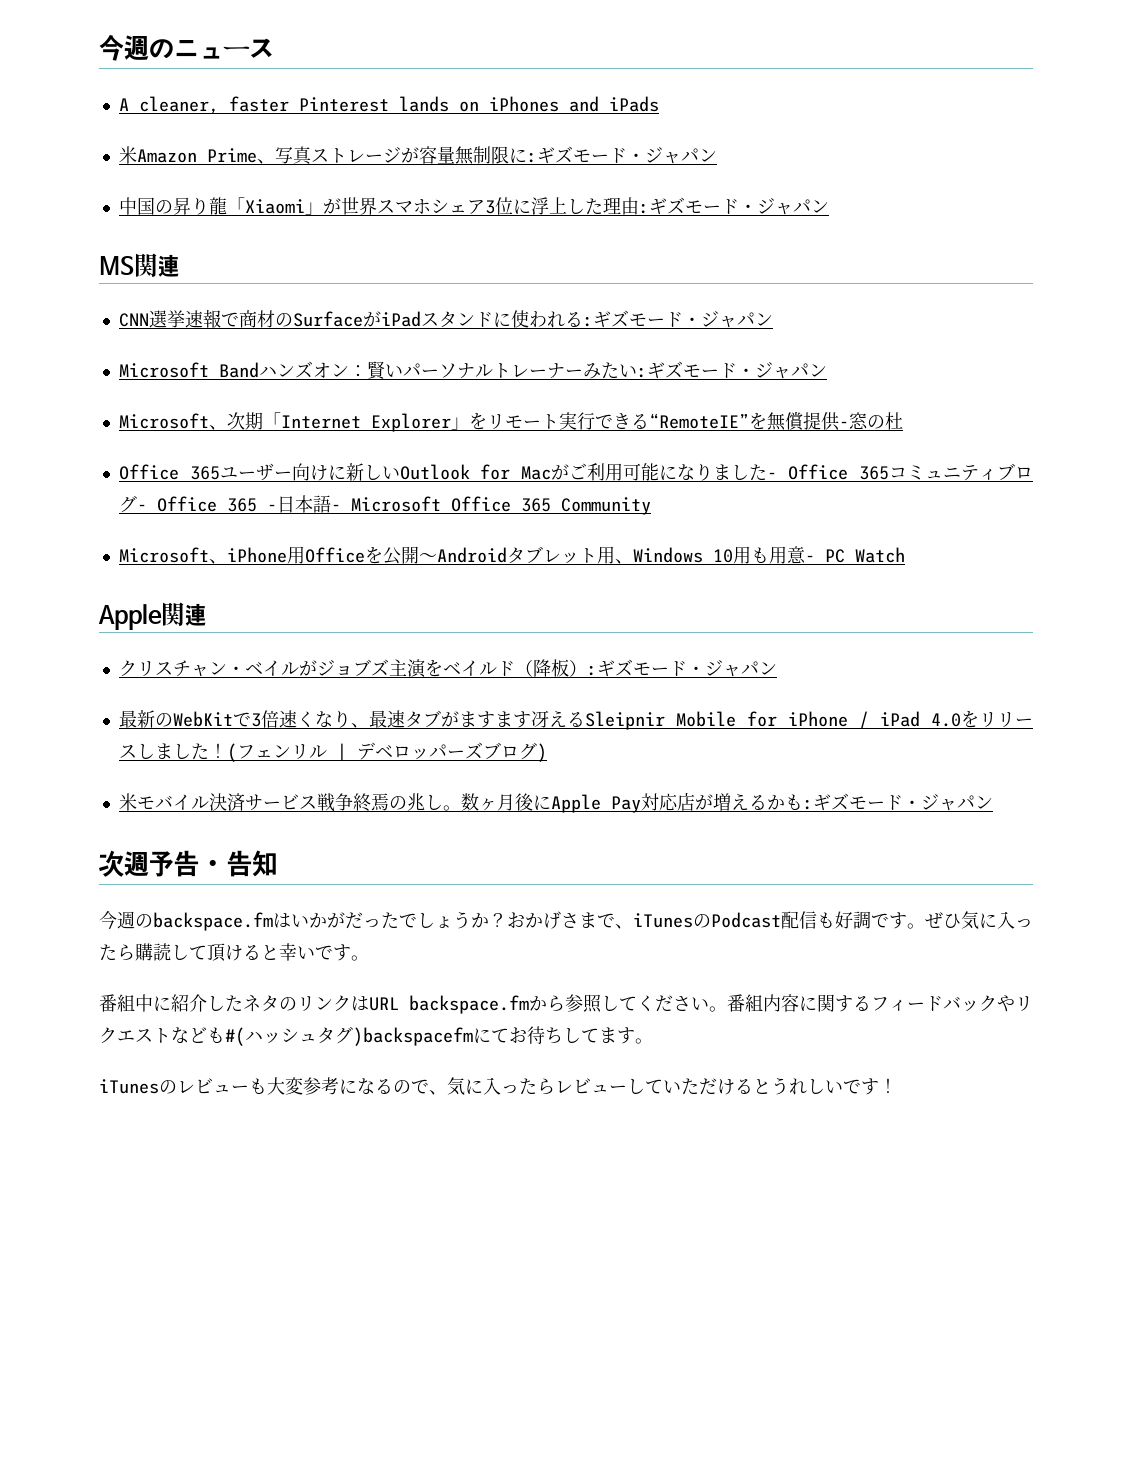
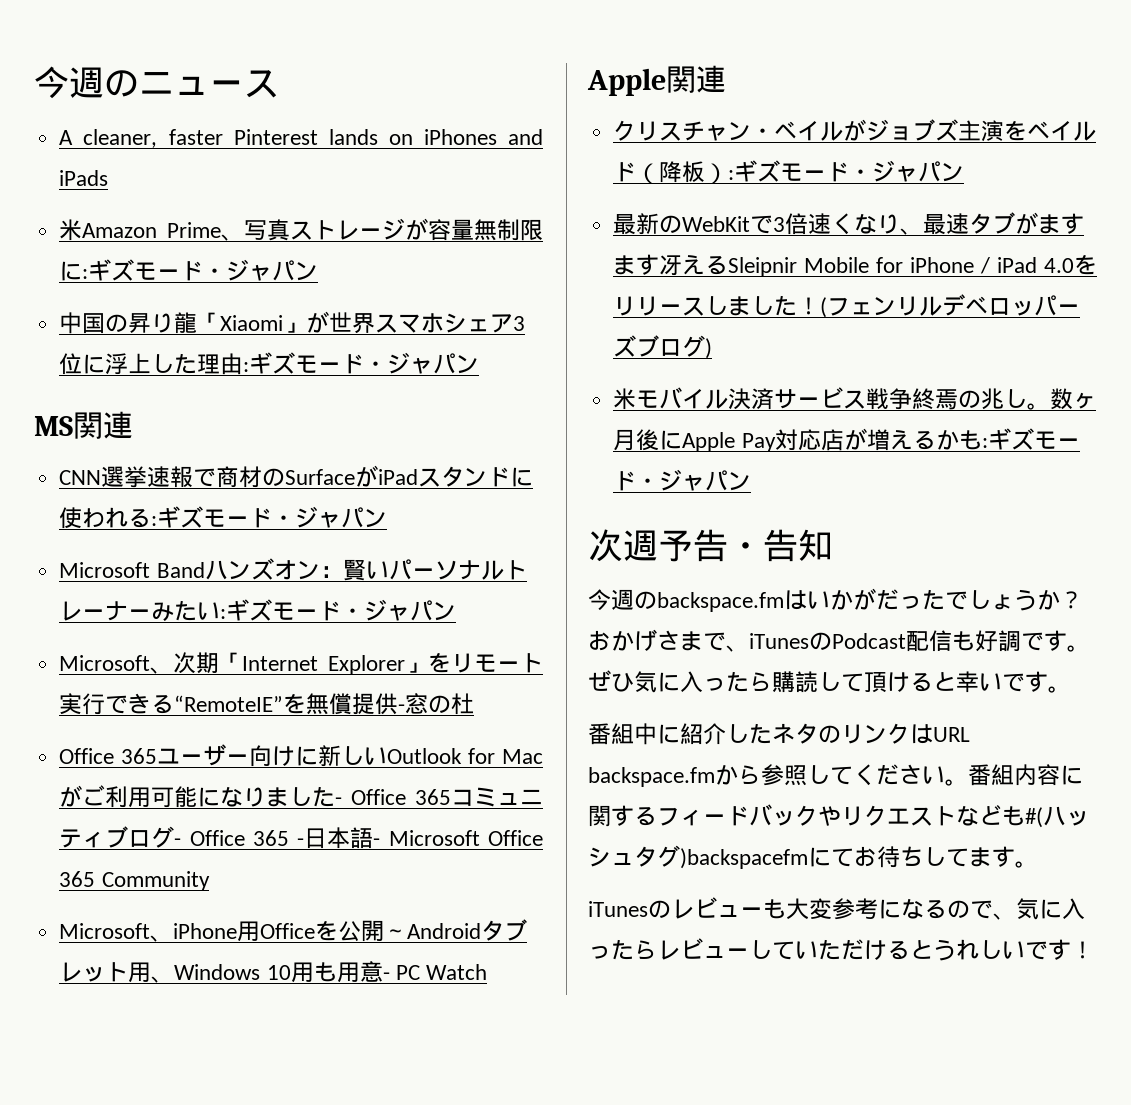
[336,743,347,761] | -> (943, 306) none

